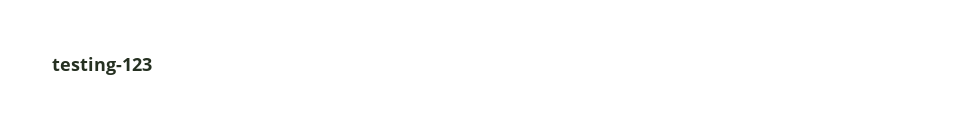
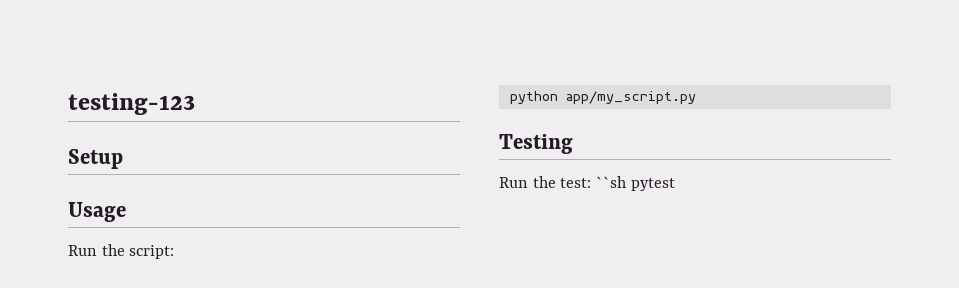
(152, 66) none -> [68,149,123,169] [68,202,126,222] [68,244,175,259] [509,91,696,104] [499,134,573,154] [499,176,675,191] // Setup // Usage // Run the script: // python app/my_script.py // Testing // Run the test: ``sh pytest

